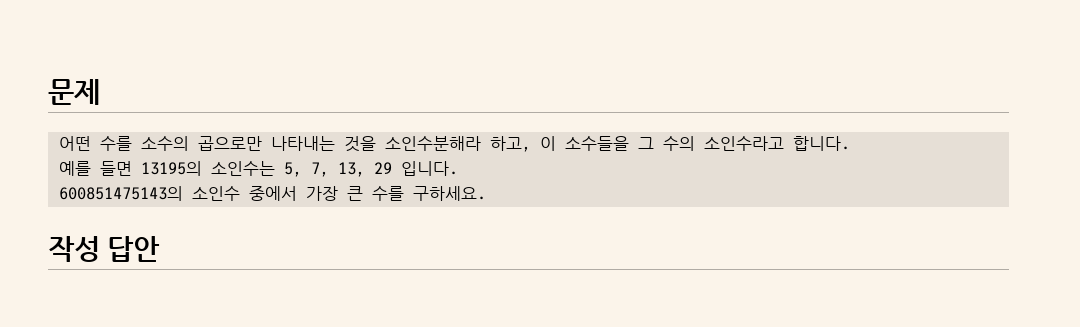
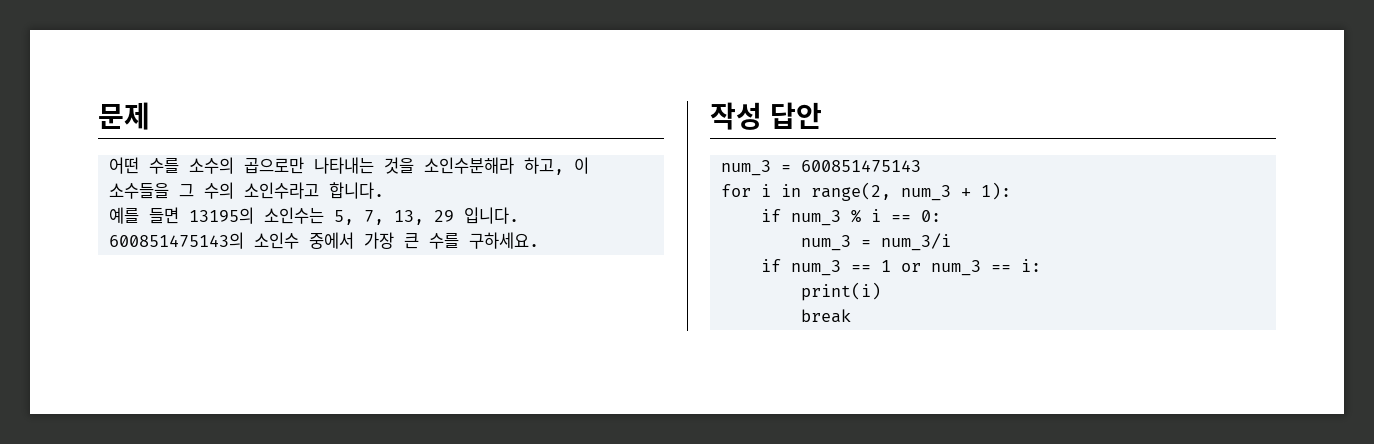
(161, 249) none -> [720,160,921,176] [720,182,1011,201] [760,209,941,226] [800,233,951,251] [760,259,1041,276] [800,282,881,301] [800,309,851,323] // num_3 = 600851475143 // for i in range(2, num_3 + 1): // if num_3 % i == 0: // num_3 = num_3/i // if num_3 == 1 or num_3 == i: // print(i) // break

